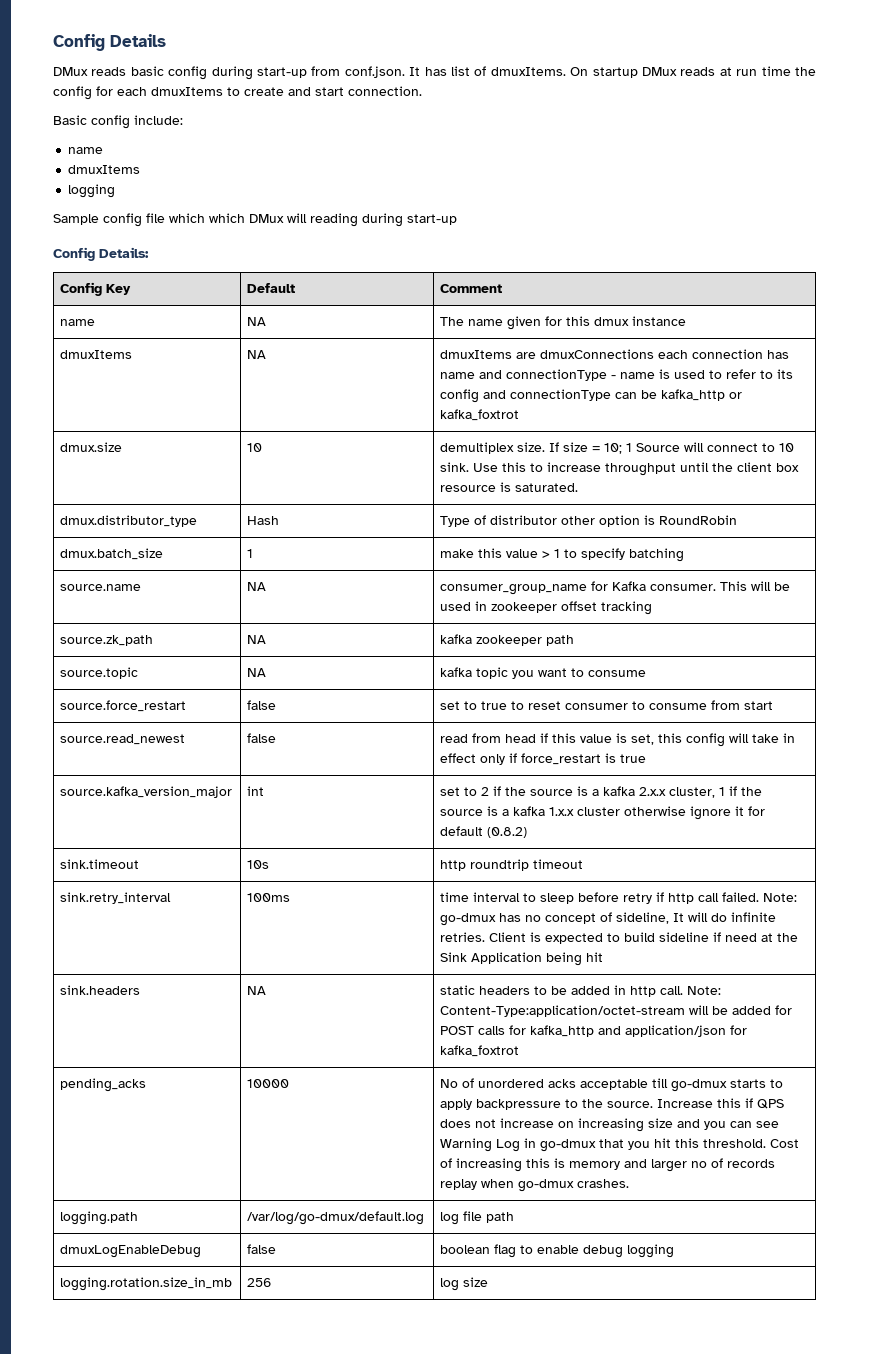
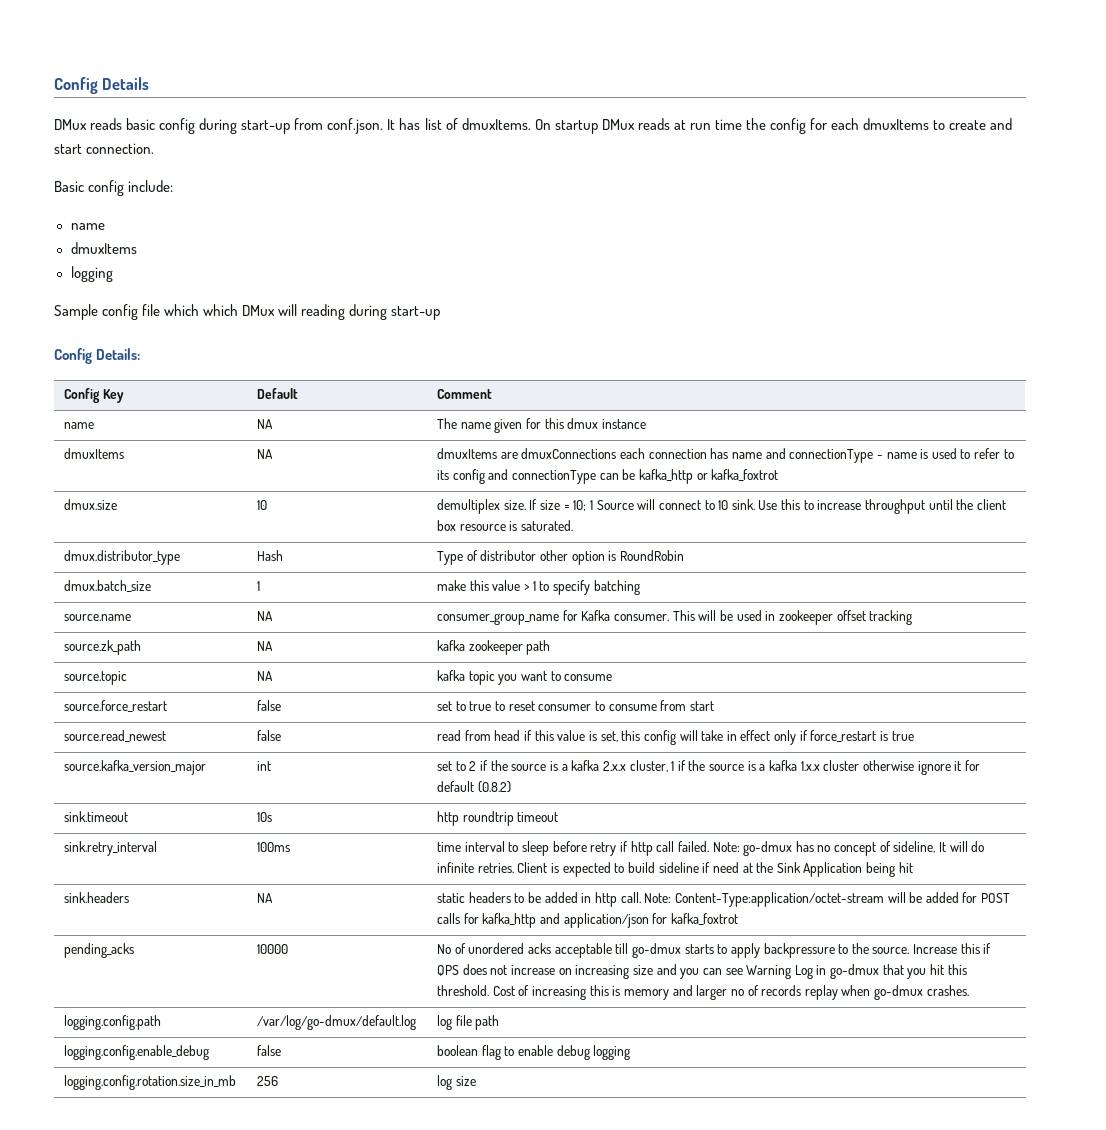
[60,1211,139,1225] logging.path -> [64,1015,162,1030] logging.config.path
[60,1245,202,1258] dmuxLogEnableDebug -> [64,1045,210,1060] logging.config.enable_debug
[60,1277,233,1291] logging.rotation.size_in_mb -> [64,1075,237,1090] logging.config.rotation.size_in_mb

